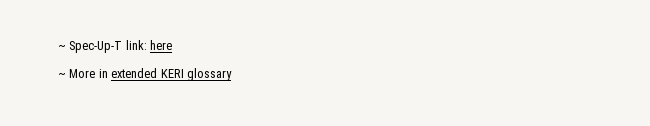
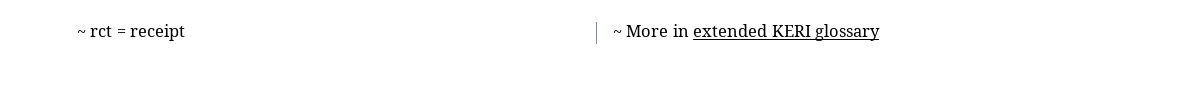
[58,40,173,53] ~ Spec-Up-T link: here -> [77,24,186,41] ~ rct = receipt

